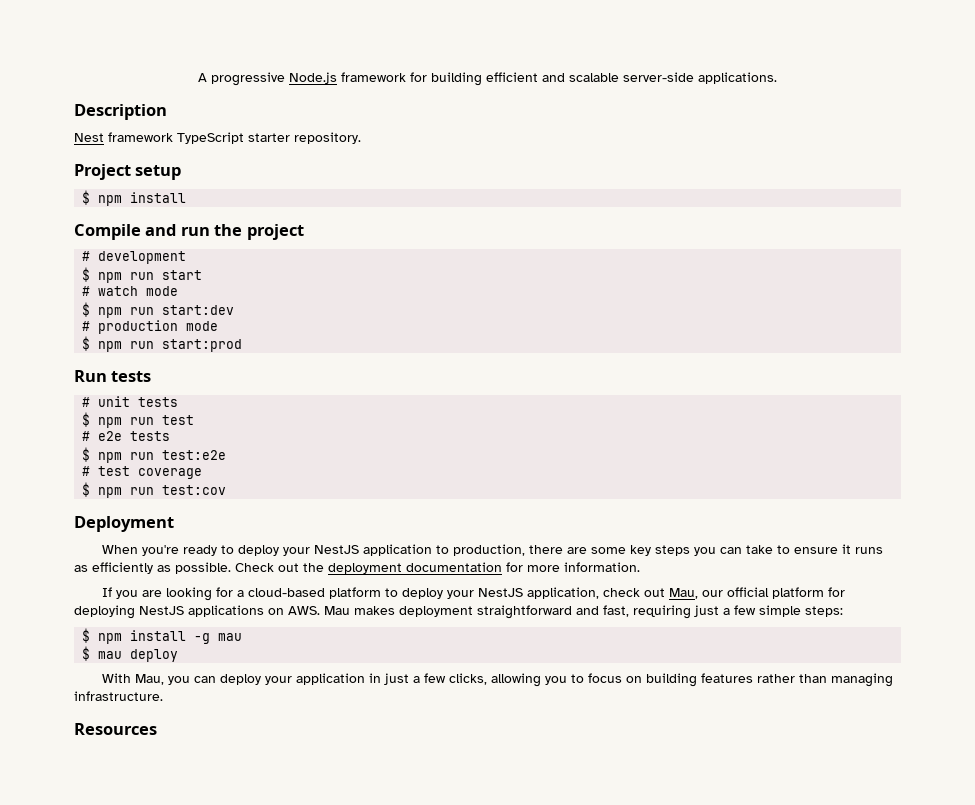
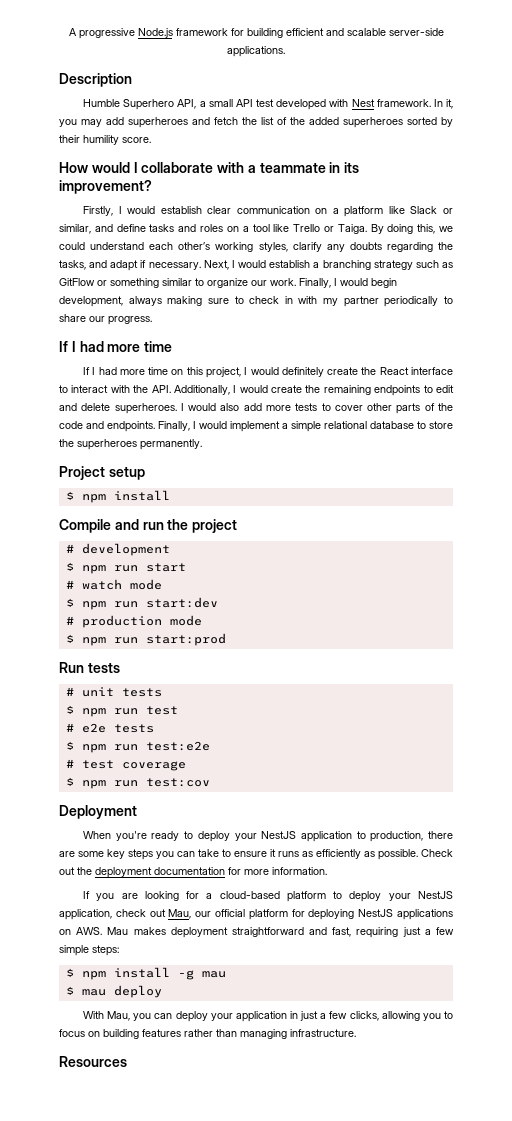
[74,132,361,144] Nest framework TypeScript starter repository. -> [83,99,454,110] [59,117,453,128] [59,135,151,145] [59,162,360,173] [59,180,152,194] [83,206,453,217] [59,224,453,234] [59,242,454,252] [59,260,453,271] [59,278,397,288] [59,296,453,307] [59,314,152,325] [59,341,173,352] [83,367,453,378] [59,385,454,396] [59,403,453,414] [59,421,453,432] [59,439,202,450] Humble Superhero API, a small API test developed with Nest framework. In it, you may add superheroes and fetch the list of the added superheroes sorted by their humility score. // How would I collaborate with a teammate in its improvement? // Firstly, I would establish clear communication on a platform like Slack or similar, and define tasks and roles on a tool like Trello or Taiga. By doing this, we could understand each other’s working styles, clarify any doubts regarding the tasks, and adapt if necessary. Next, I would establish a branching strategy such as GitFlow or something similar to organize our work. Finally, I would begin development, always making sure to check in with my partner periodically to share our progress. // If I had more time // If I had more time on this project, I would definitely create the React interface to interact with the API. Additionally, I would create the remaining endpoints to edit and delete superheroes. I would also add more tests to cover other parts of the code and endpoints. Finally, I would implement a simple relational database to store the superheroes permanently.

